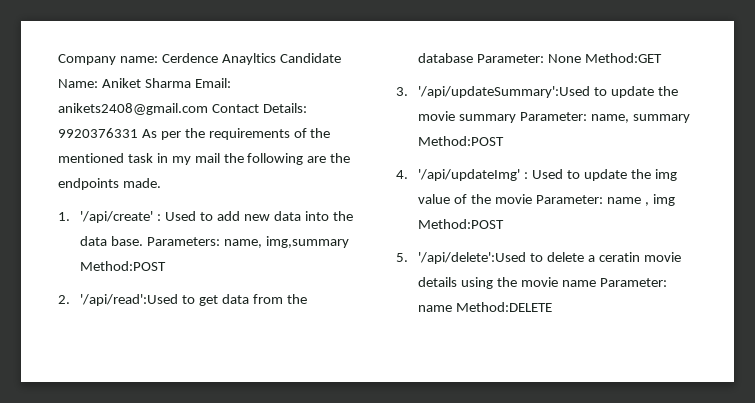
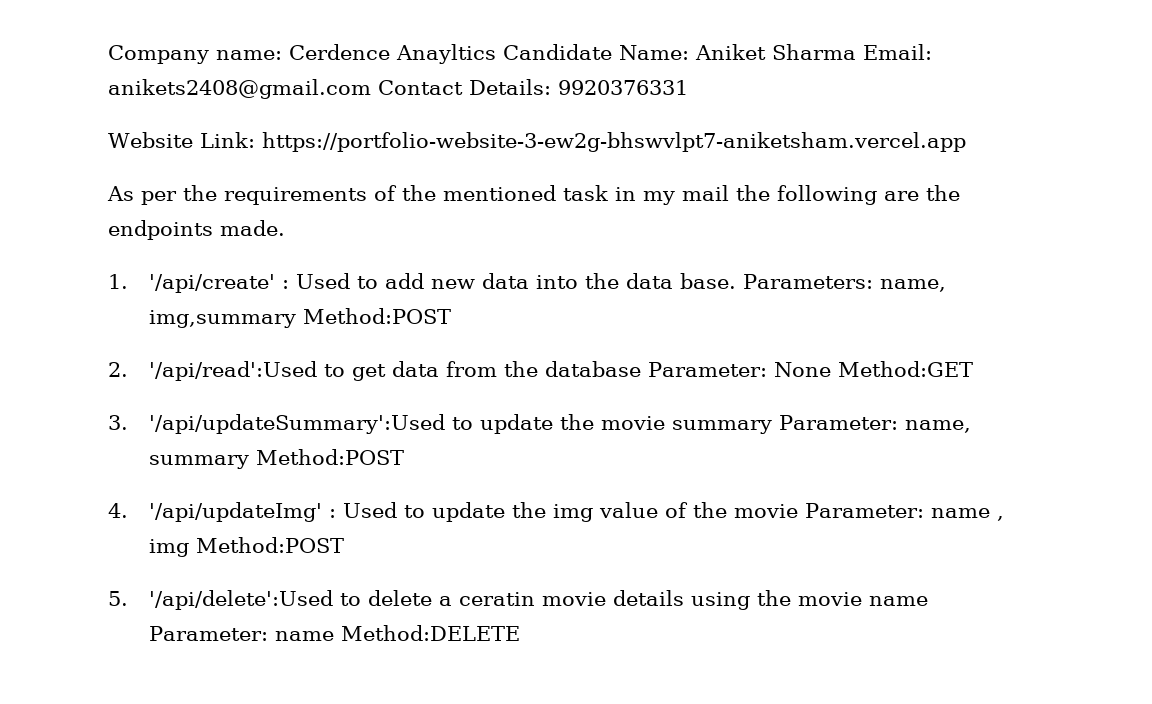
(138, 133) none -> [108,132,966,152] // Website Link: https://portfolio-website-3-ew2g-bhswvlpt7-aniketsham.vercel.app //

